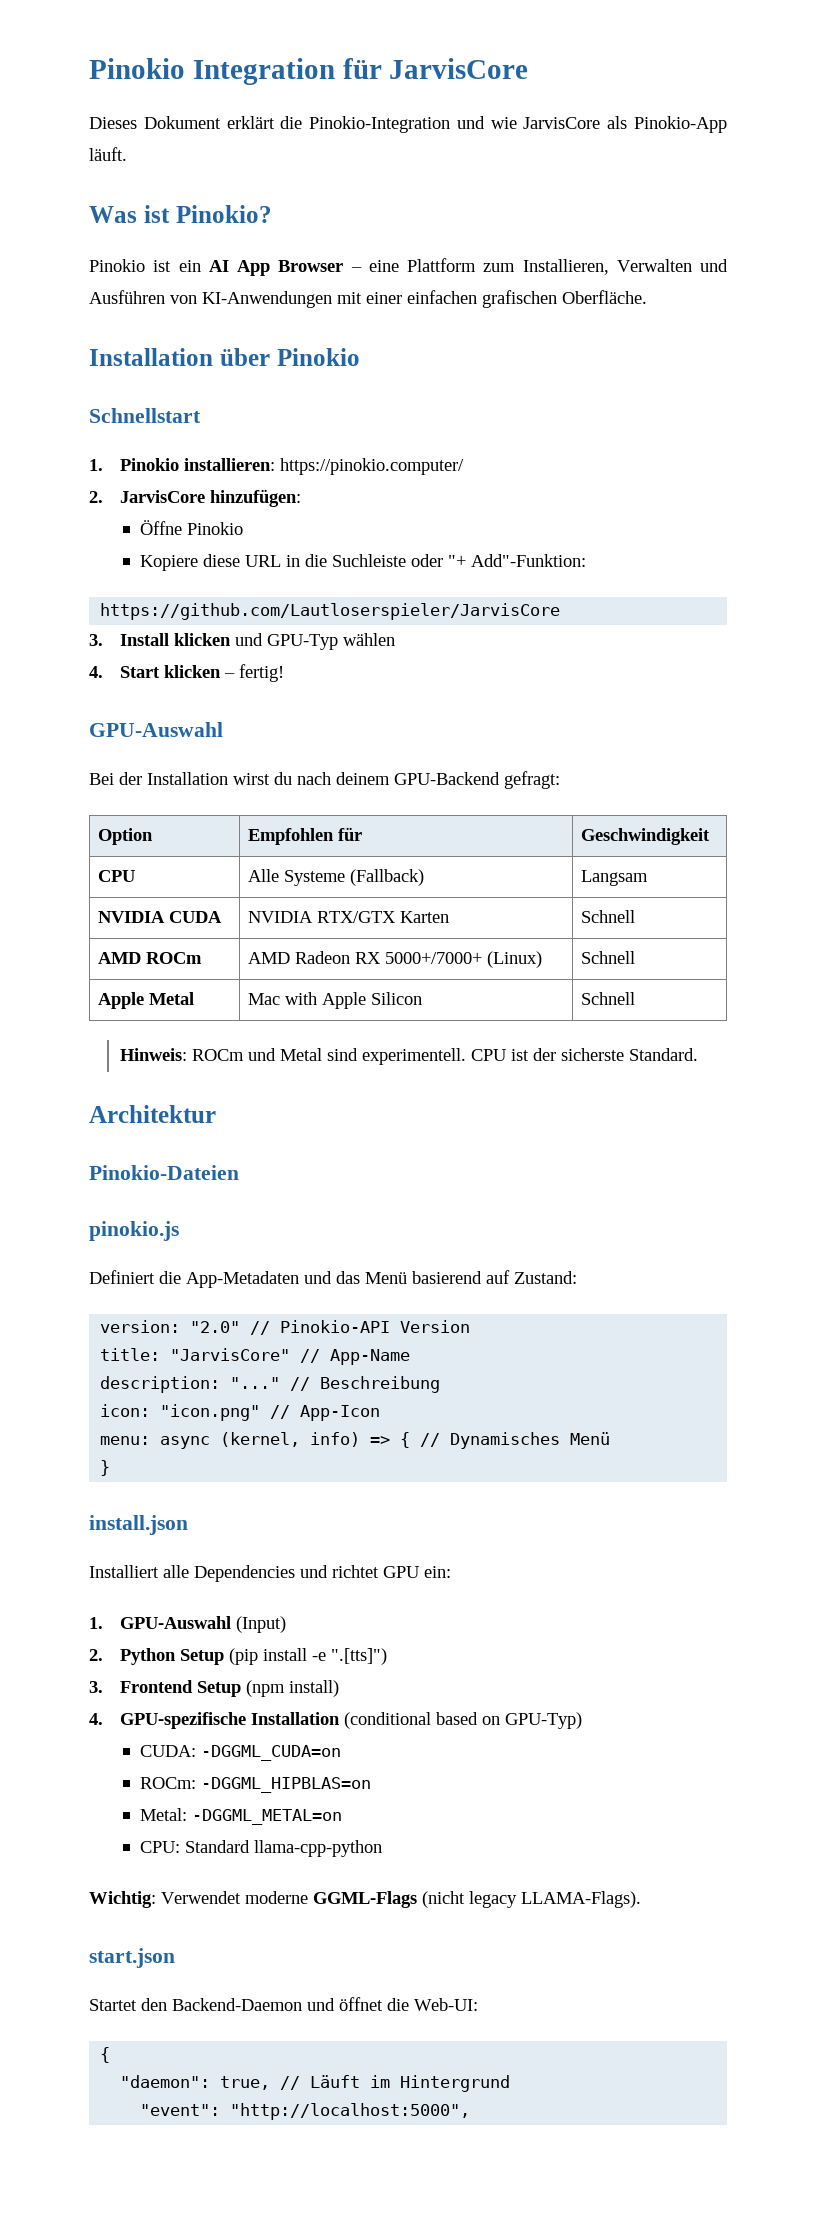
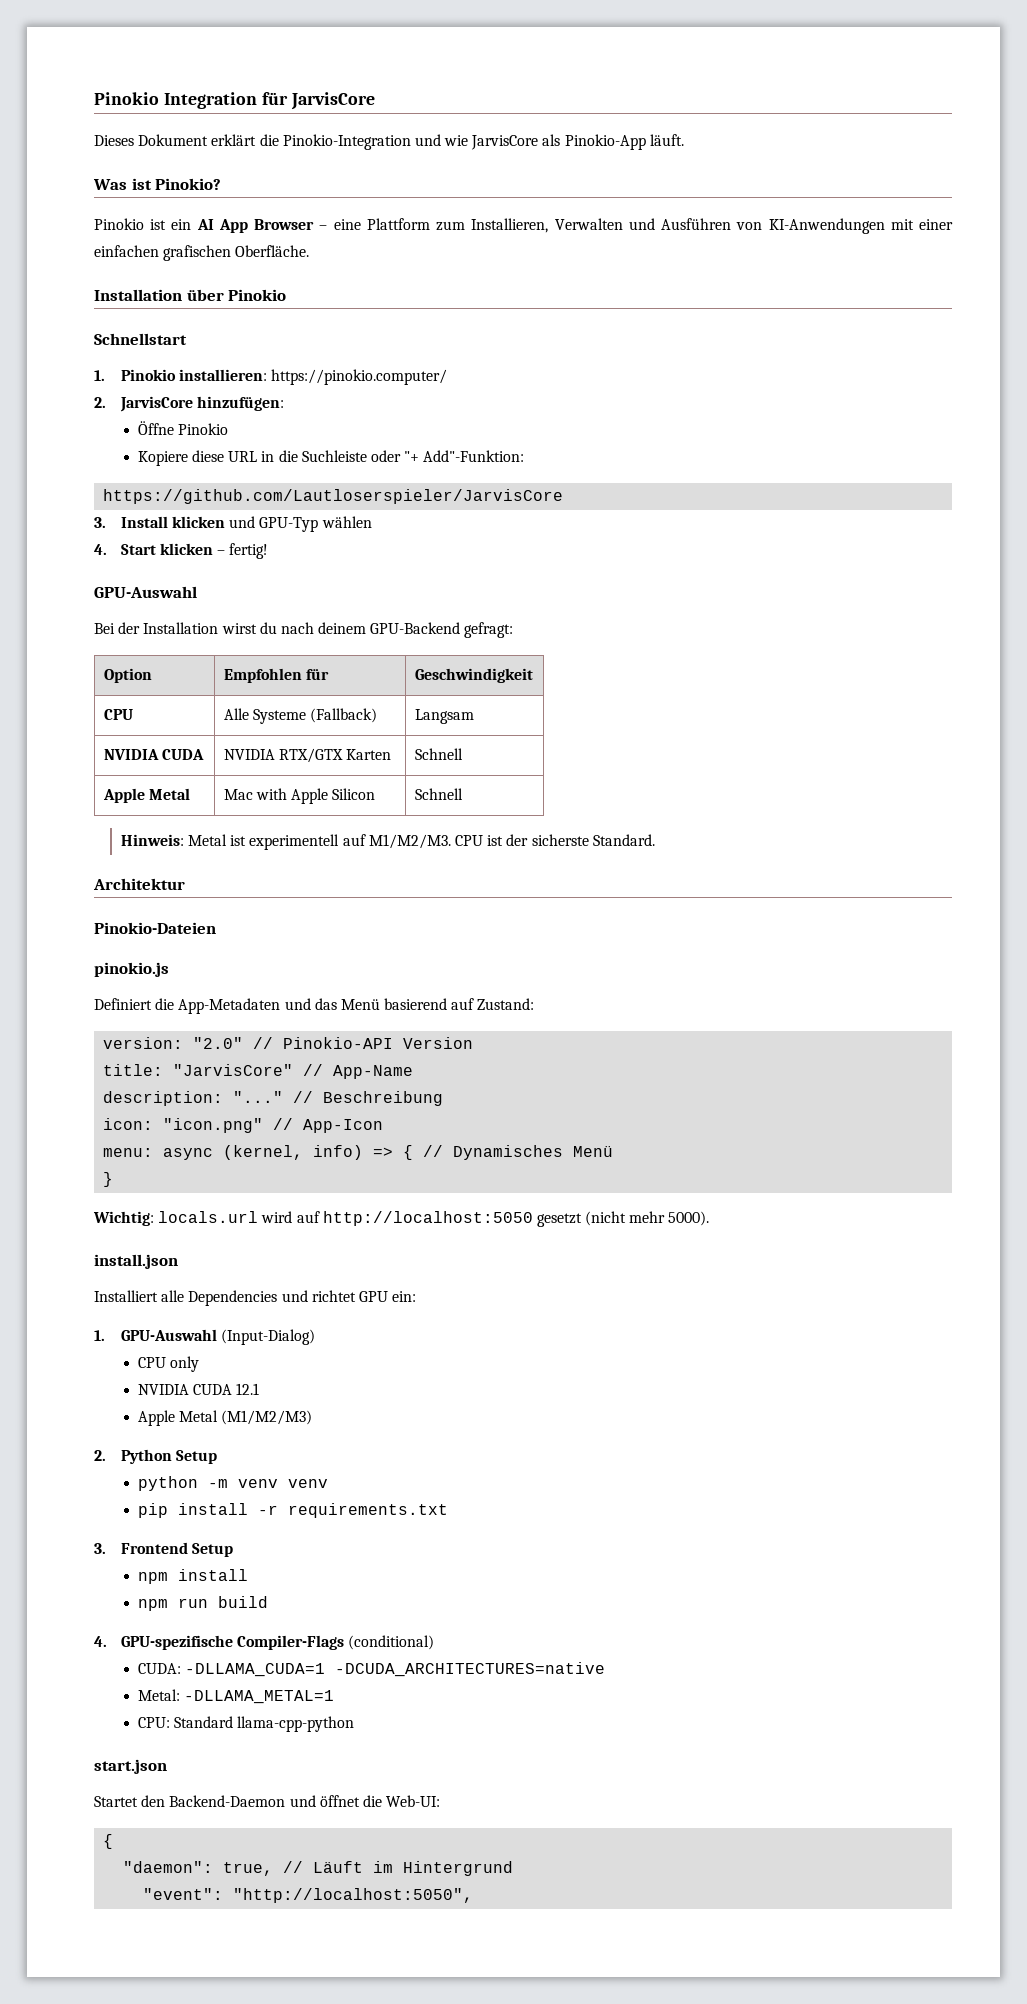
[98,952,203,964] [248,951,543,968] [581,951,636,964] // AMD ROCm | AMD Radeon RX 5000+/7000+ (Linux) | Schnell -> (463, 754) none
[191,1048,466,1065] ROCm und Metal sind experimentell. -> [188,834,451,850] Metal ist experimentell auf M1/M2/M3.
(111, 1468) none -> [93,1211,710,1227] // Wichtig: locals.url wird auf http://localhost:5050 gesetzt (nicht mehr 5000).
[235,1616,286,1633] [89,1648,387,1665] [89,1680,339,1697] [89,1712,582,1729] [139,1745,341,1761] [139,1777,371,1793] (Input) // 2. Python Setup (pip install -e ".[tts]") // 3. Frontend Setup (npm install) // 4. GPU-spezifische Installation (conditional based on GPU-Typ) // CUDA: -DGGML_CUDA=on // ROCm: -DGGML_HIPBLAS=on -> [221,1329,316,1345] [137,1356,200,1372] [137,1383,260,1395] [137,1410,313,1426] [94,1449,218,1464] [137,1476,328,1491] [137,1503,448,1518] [94,1542,234,1557] [137,1569,248,1584] [137,1596,268,1611] [94,1635,435,1650] [137,1662,606,1677] (Input-Dialog) // CPU only // NVIDIA CUDA 12.1 // Apple Metal (M1/M2/M3) // 2. Python Setup // python -m venv venv // pip install -r requirements.txt // 3. Frontend Setup // npm install // npm run build // 4. GPU-spezifische Compiler-Flags (conditional) // CUDA: -DLLAMA_CUDA=1 -DCUDA_ARCHITECTURES=native
[191,1809,342,1825] -DGGML_METAL=on -> [184,1690,335,1704] -DLLAMA_METAL=1
[89,1891,641,1908] // Wichtig: Verwendet moderne GGML-Flags (nicht legacy LLAMA-Flags). -> (355, 1724) none
[230,2103,471,2120] "http://localhost:5000", -> [233,1888,474,1903] "http://localhost:5050",

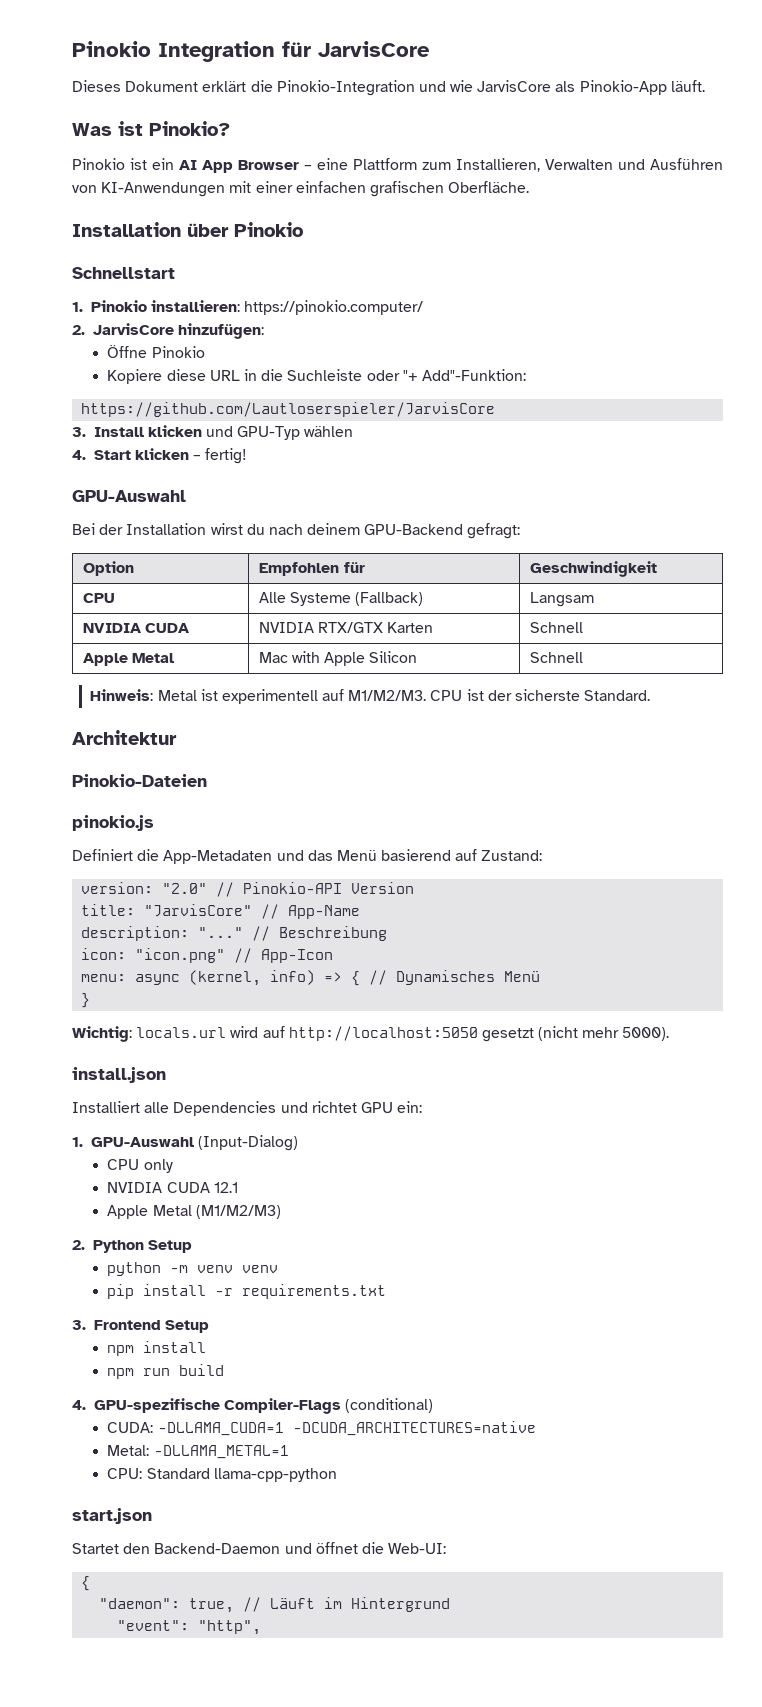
[233,1888,474,1903] "http://localhost:5050", -> [198,1620,262,1635] "http",

